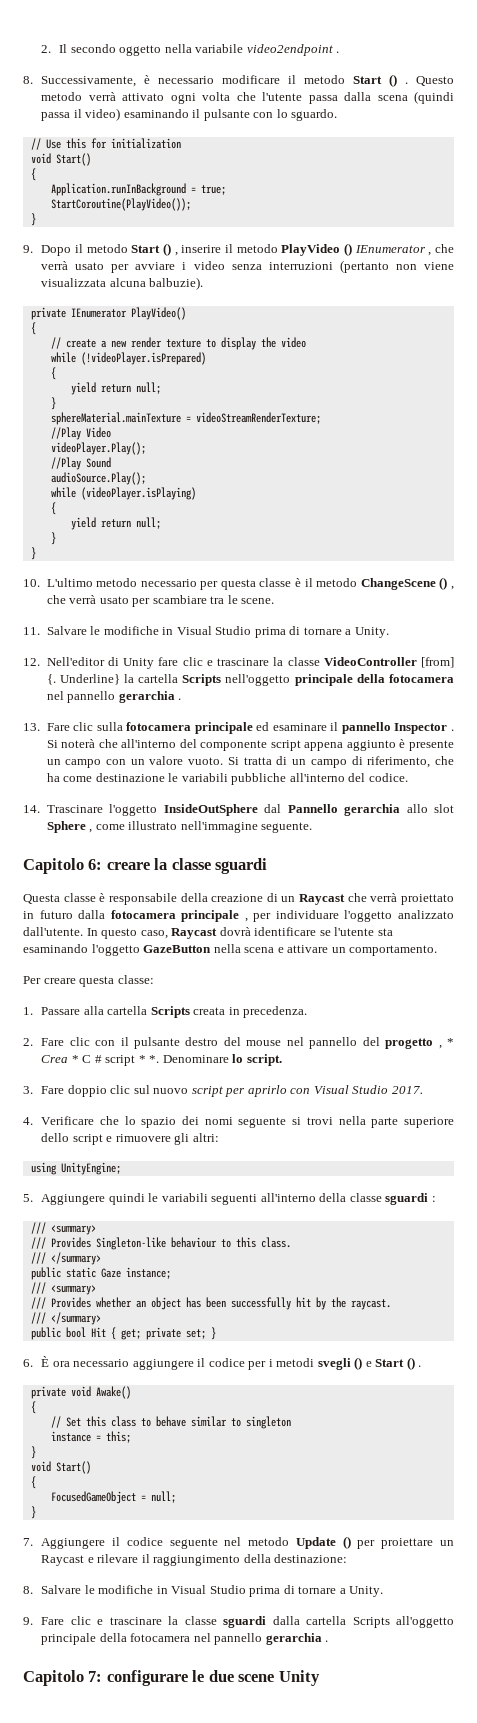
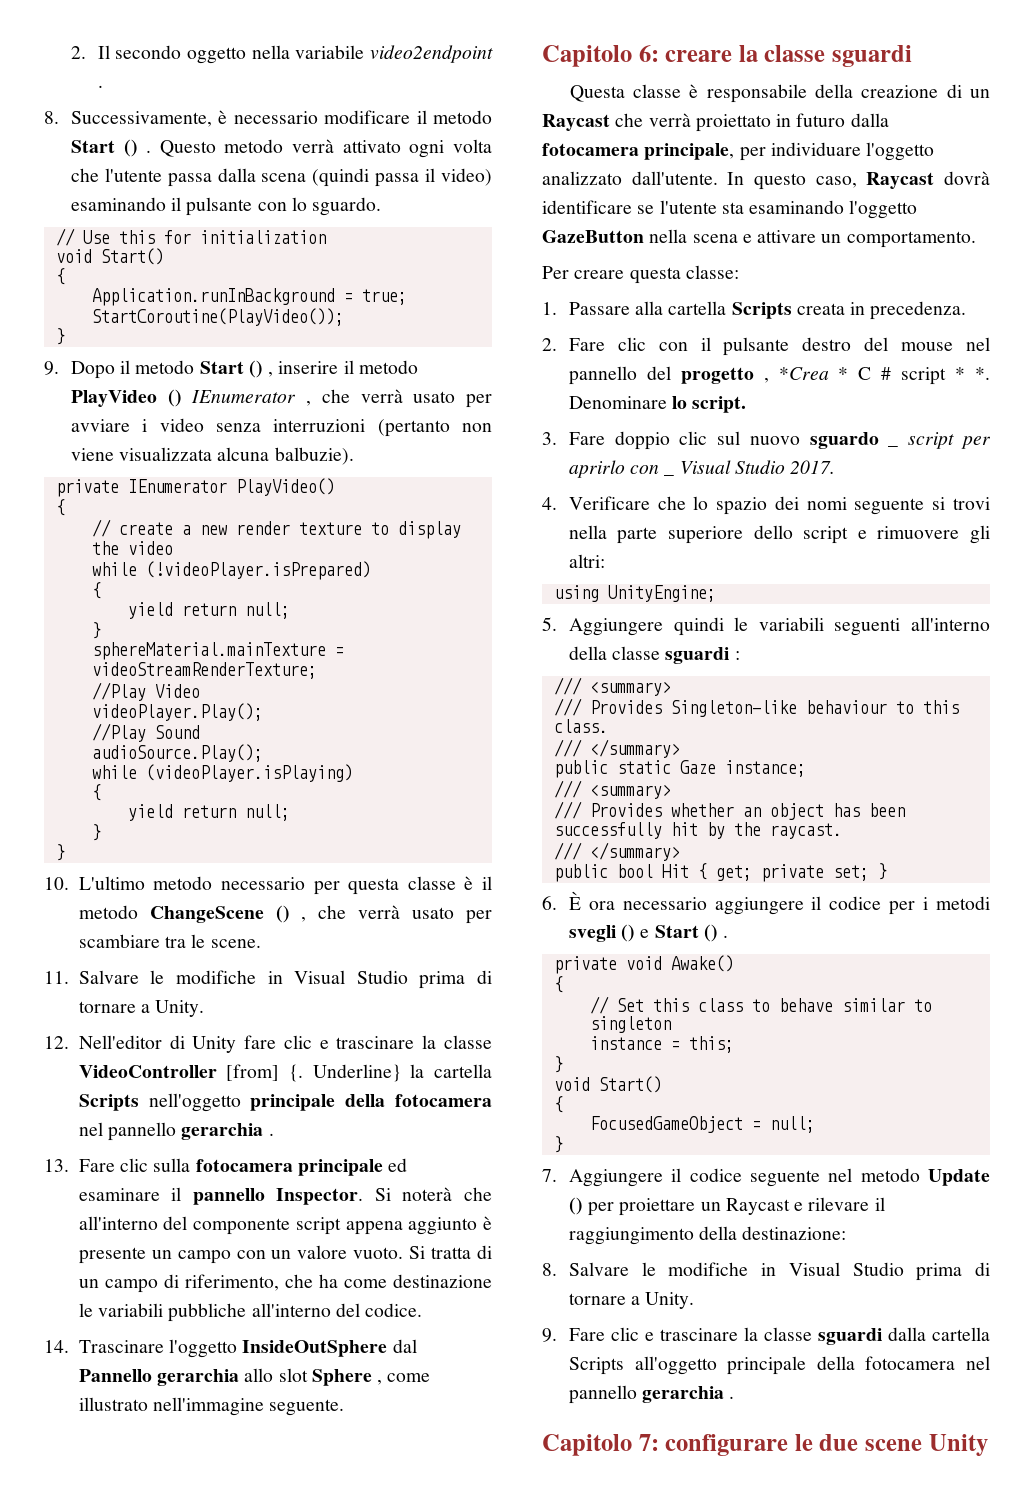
[394,723,455,734] Inspector . -> [276,1188,364,1205] Inspector.
[181,910,248,922] principale , -> [644,143,735,160] principale,
[446,1038,454,1046] [41,1055,69,1063] * Crea -> [778,367,829,380] *Crea
(189, 1091) none -> [809,432,899,449] sguardo _
(311, 1091) none -> [664,474,675,476] _

